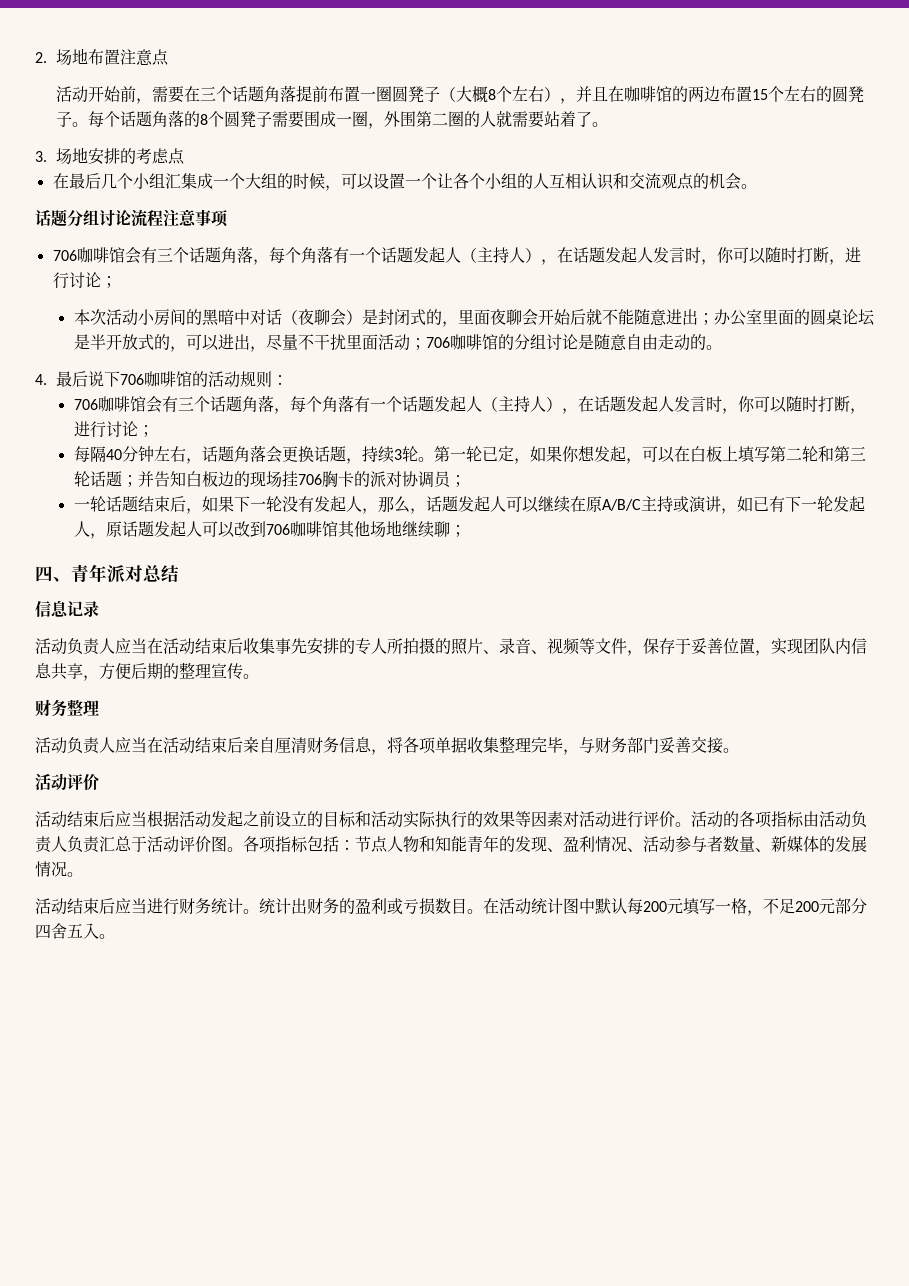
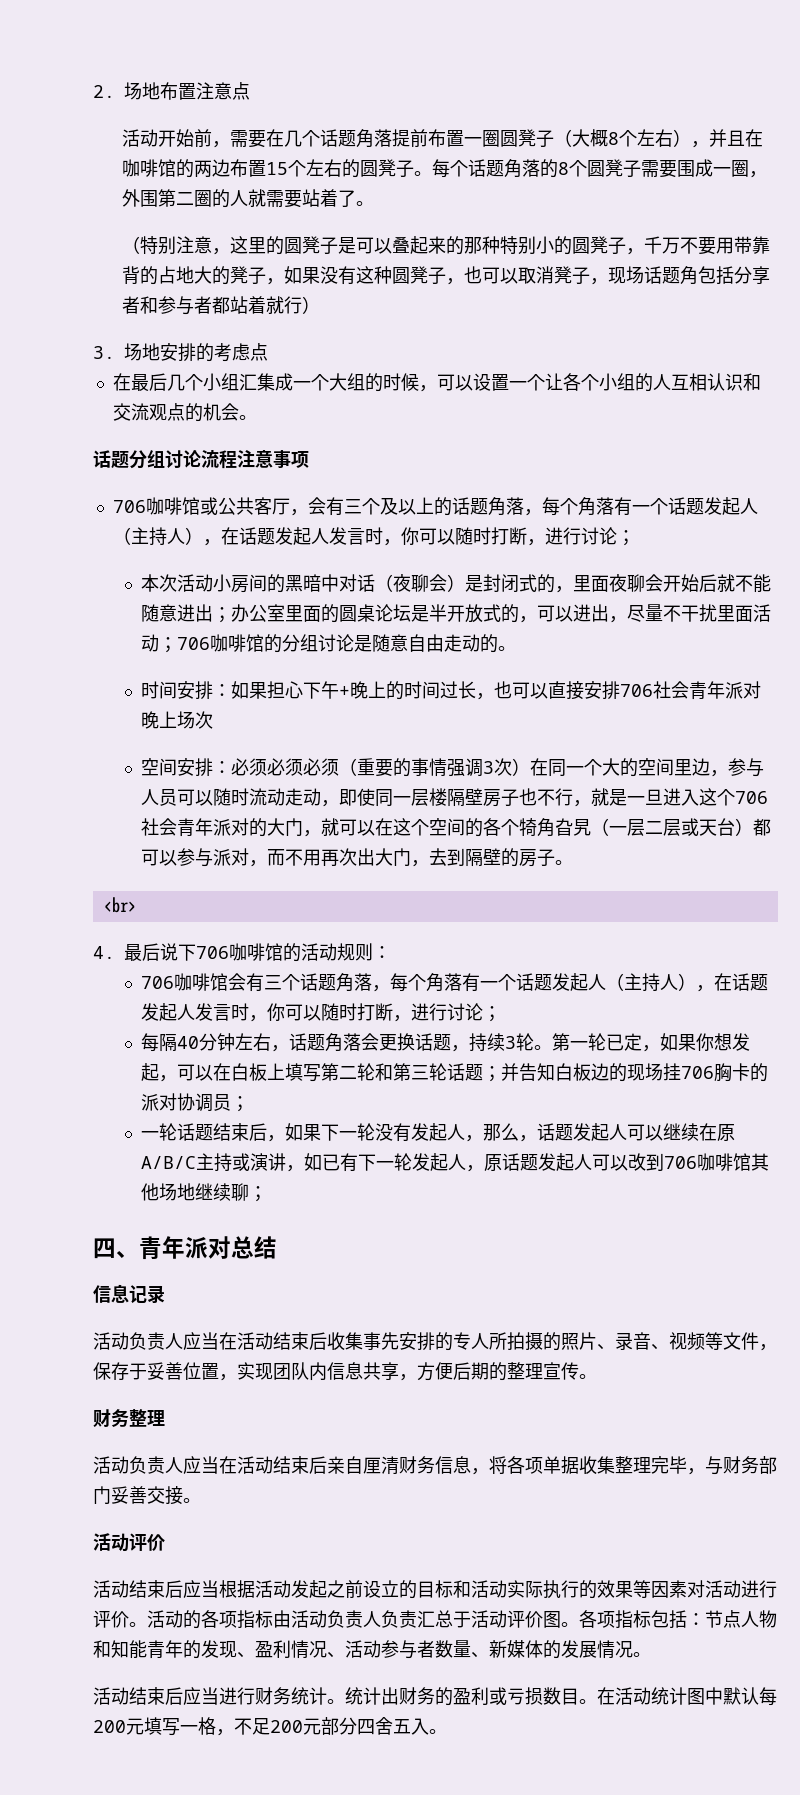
[200,86,217,101] 三 -> [283,130,302,147] 几
(609, 124) none -> [121,236,770,255] [121,266,770,285] [121,296,320,315] // （特别注意，这里的圆凳子是可以叠起来的那种特别小的圆凳子，千万不要用带靠背的占地大的凳子，如果没有这种圆凳子，也可以取消凳子，现场话题角包括分享者和参与者都站着就行）
[124,247,189,264] 会有三个 -> [199,497,452,516] 或公共客厅，会有三个及以上的
(722, 347) none -> [141,681,762,700] [141,711,214,729] [141,758,765,777] [141,788,769,807] [141,818,772,837] [141,848,574,867] [103,897,136,913] // 时间安排：如果担心下午+晚上的时间过长，也可以直接安排706社会青年派对晚上场次 // 空间安排：必须必须必须（重要的事情强调3次）在同一个大的空间里边，参与人员可以随时流动走动，即使同一层楼隔壁房子也不行，就是一旦进入这个706社会青年派对的大门，就可以在这个空间的各个犄角旮旯（一层二层或天台）都可以参与派对，而不用再次出大门，去到隔壁的房子。 // <br>

